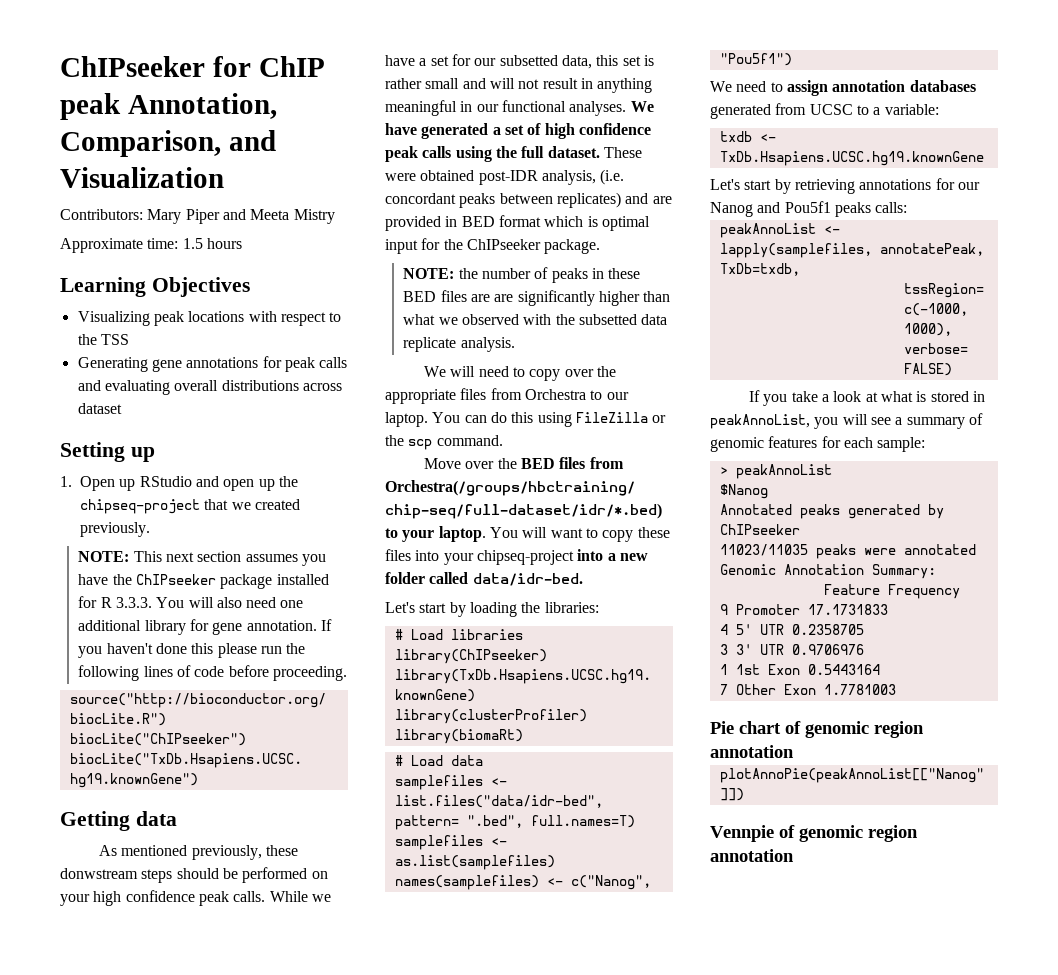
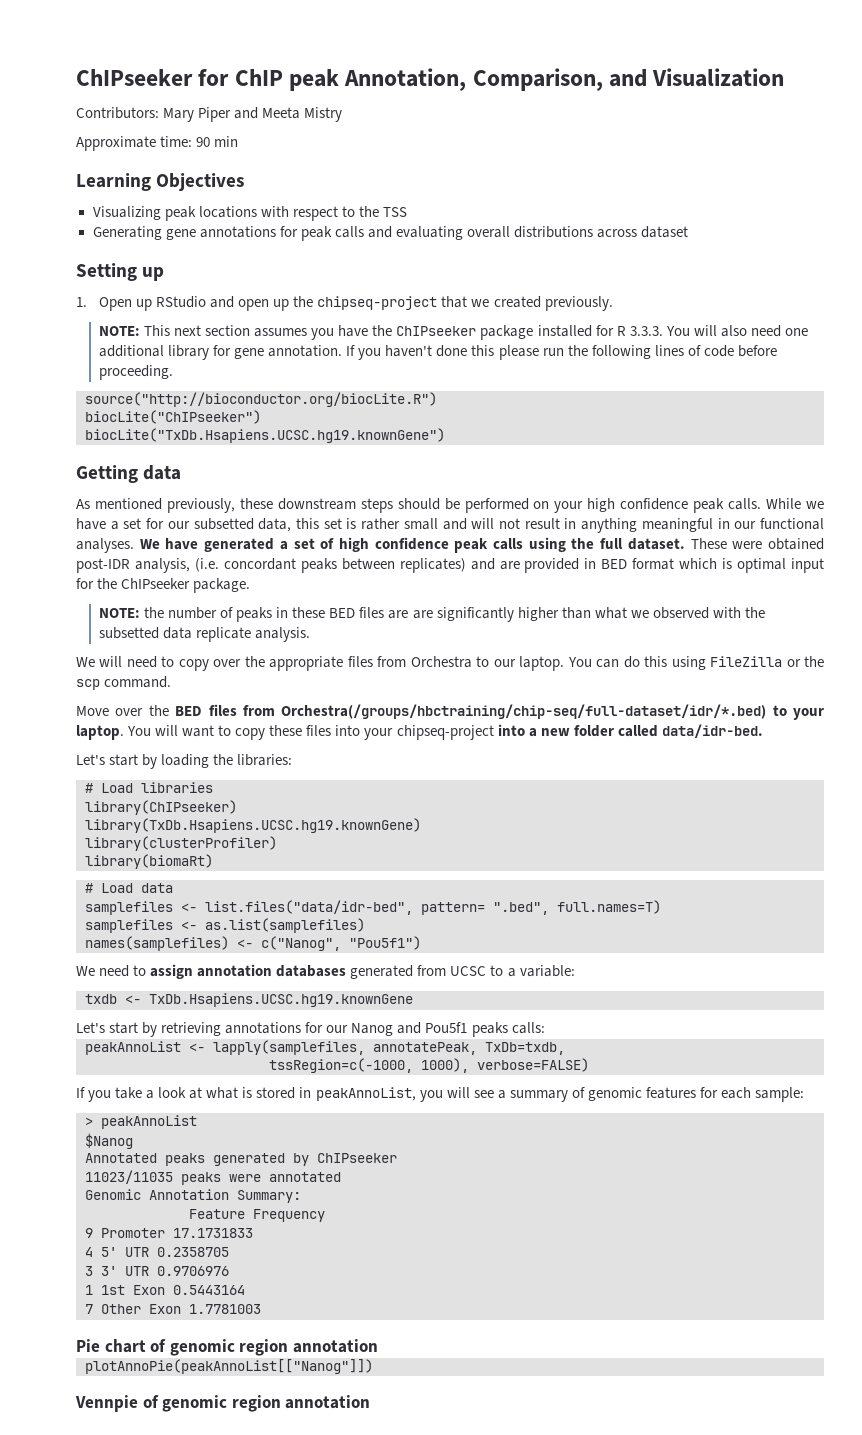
[182,238,242,249] 1.5 hours -> [196,136,239,147] 90 min
[60,868,138,879] donwstream -> [277,498,356,510] downstream

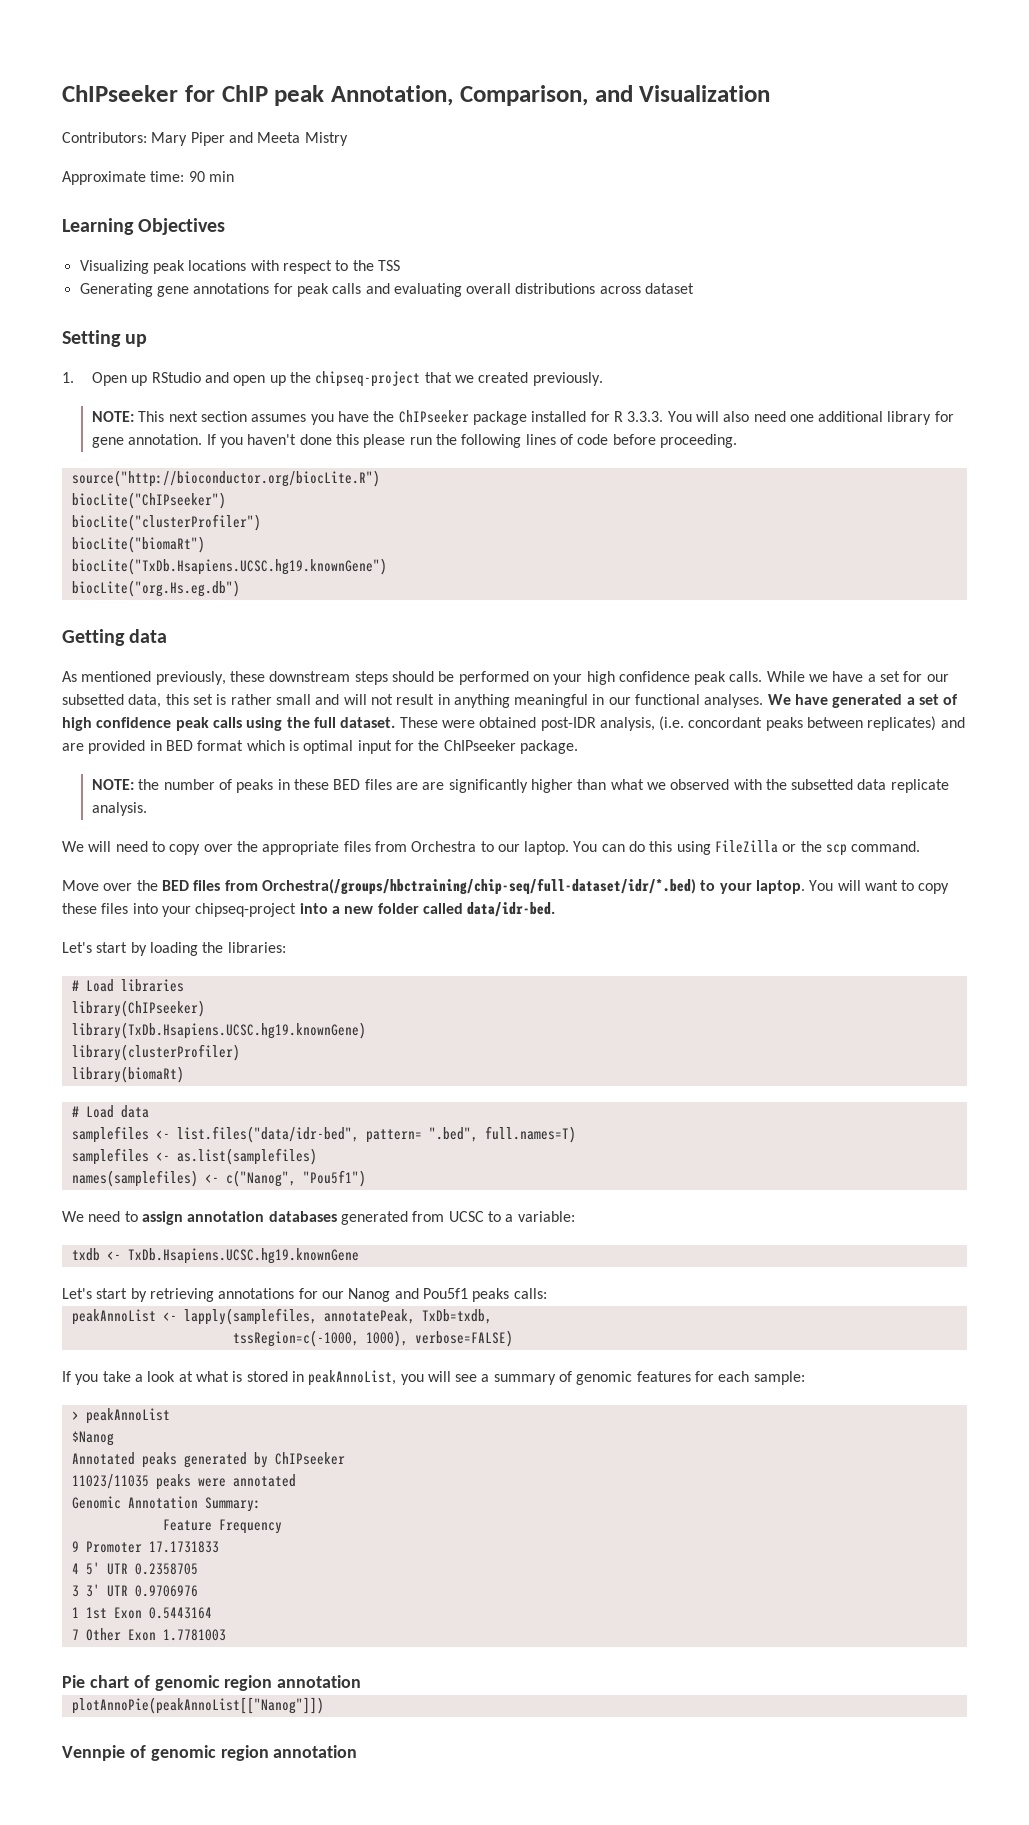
(261, 417) none -> [71,514,261,531] [71,536,205,553] // biocLite("clusterProfiler") // biocLite("biomaRt")
(445, 435) none -> [71,580,240,597] // biocLite("org.Hs.eg.db")

